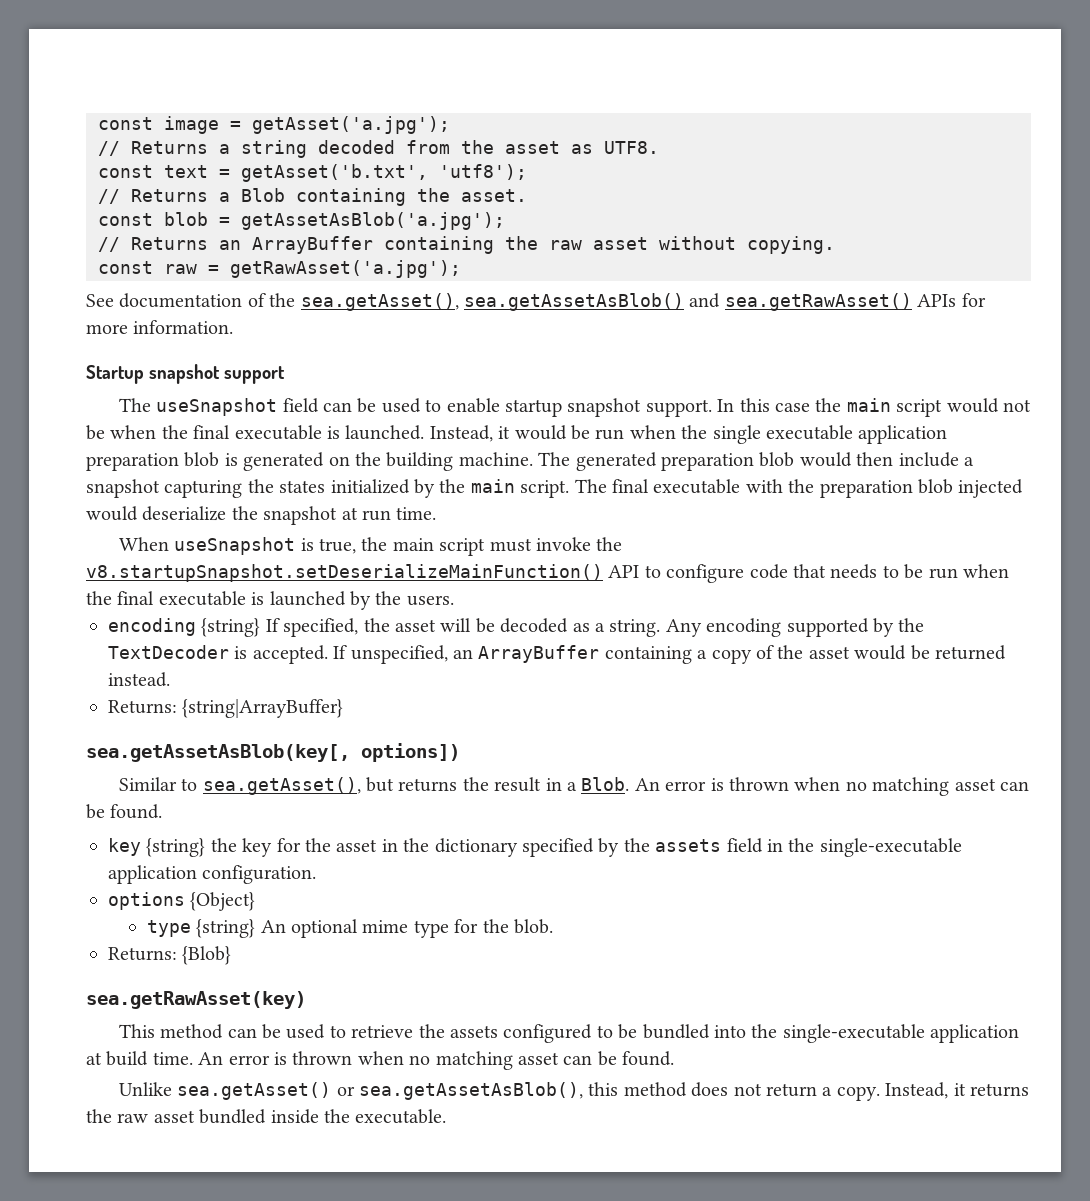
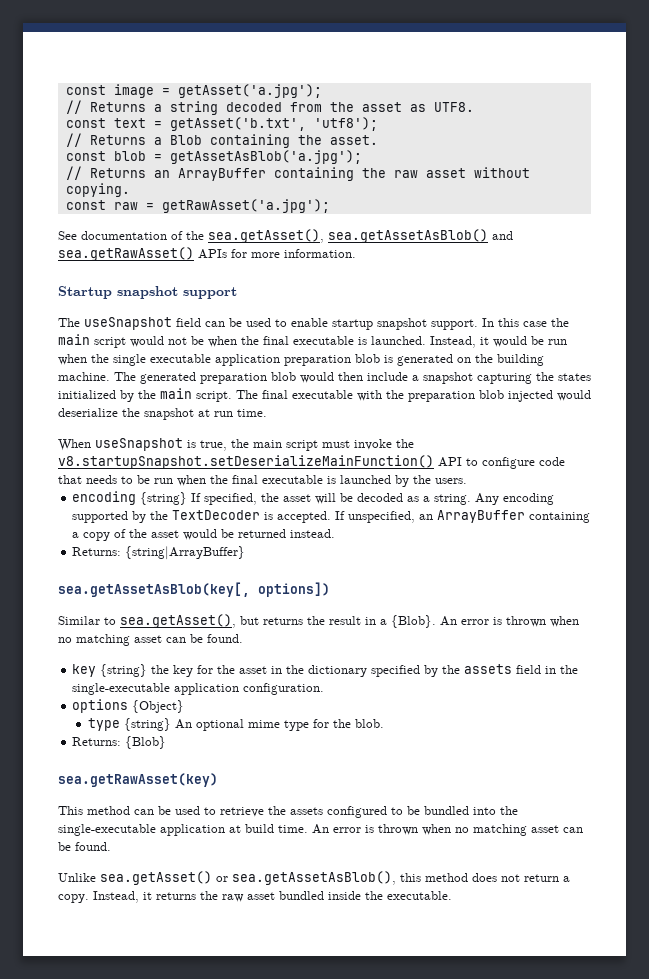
[581,777,630,791] Blob. -> [391,615,436,628] {Blob}.

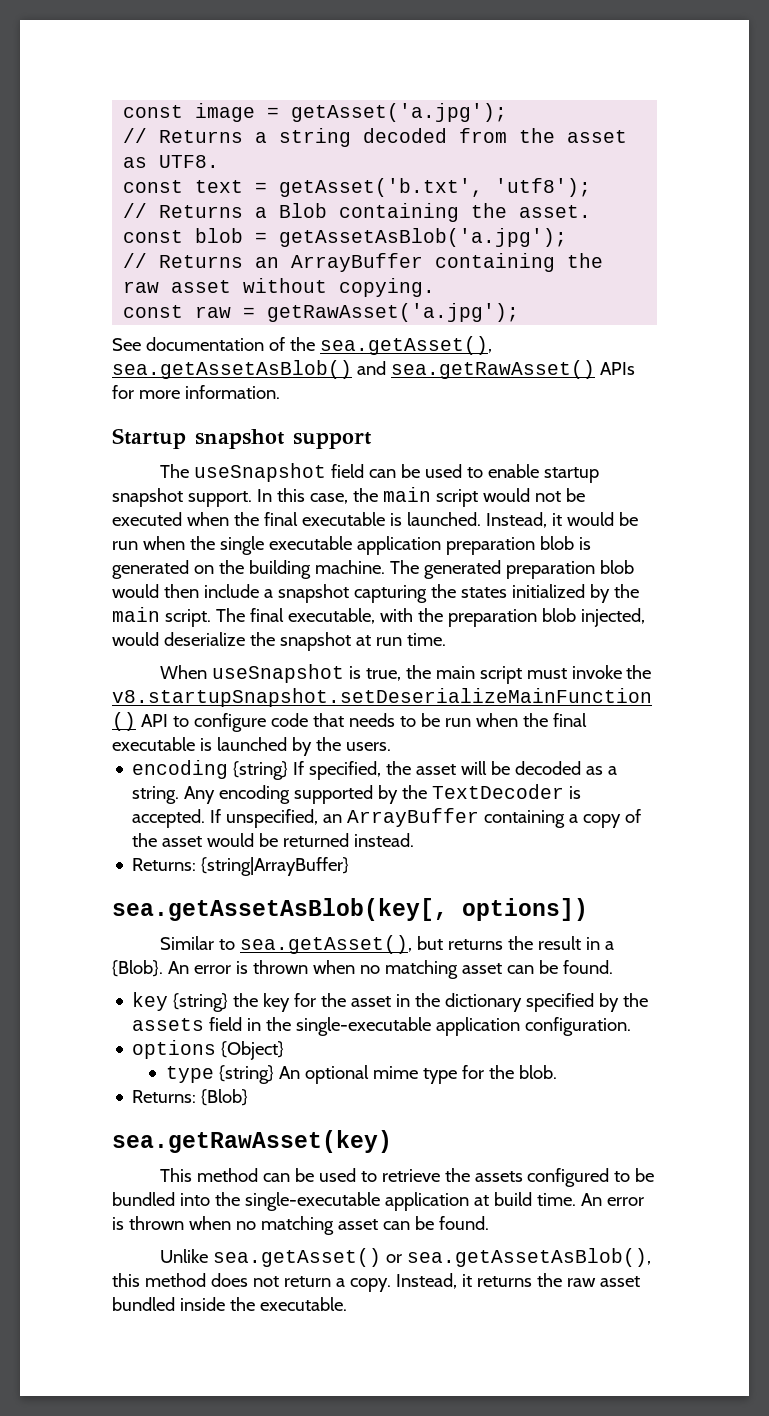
[523,321,547,327] case -> [309,493,348,504] case,
(204, 340) none -> [112,512,182,526] executed
[292,390,353,399] executable -> [287,608,375,624] executable,
[508,390,553,402] injected -> [580,608,645,627] injected,

